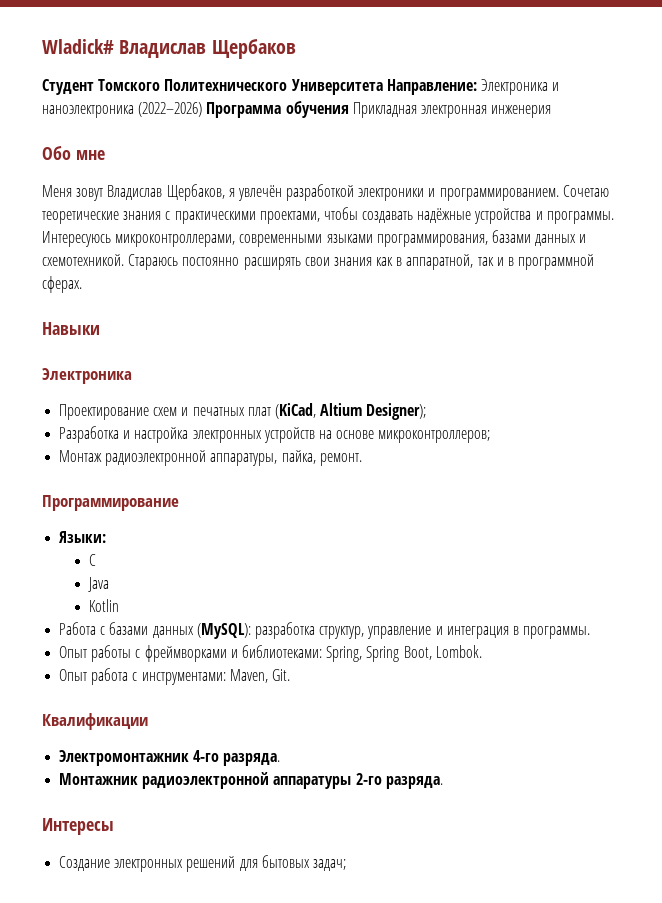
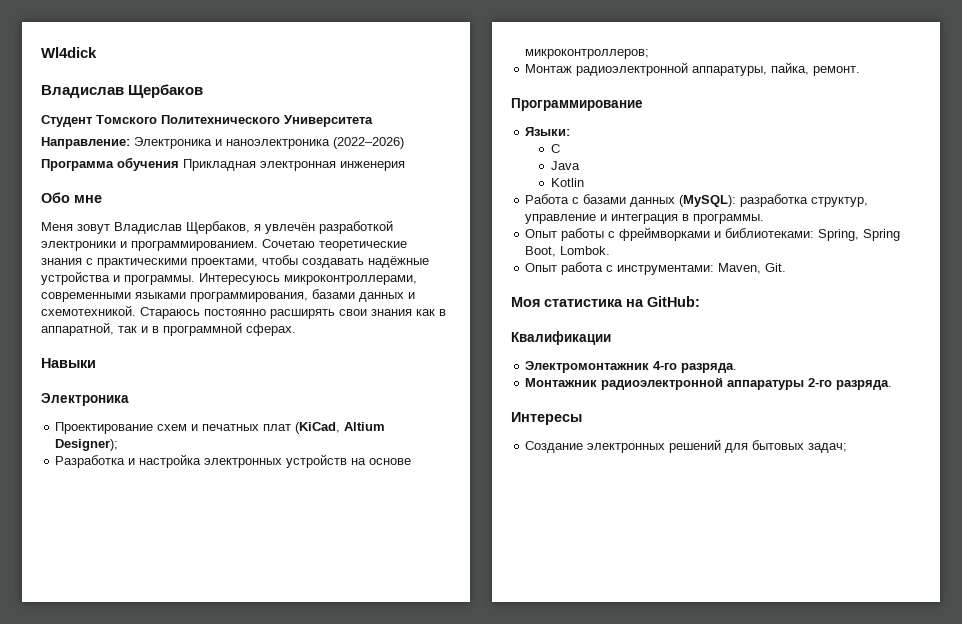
[42,39,114,54] Wladick# -> [41,47,97,58] Wl4dick //
(383, 87) none -> (373, 121) //
(203, 109) none -> (404, 143) //
(290, 675) none -> [511,296,700,307] // Моя статистика на GitHub:

